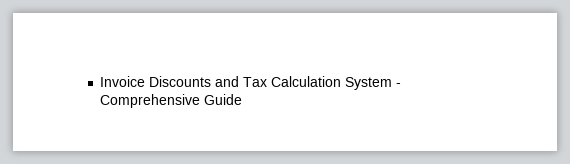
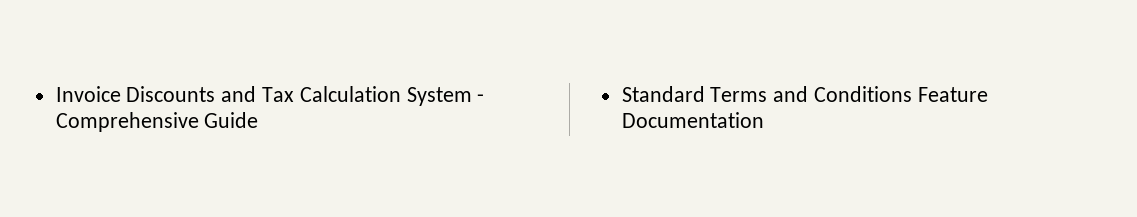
(243, 99) none -> [621,86,988,102] [621,112,764,128] // Standard Terms and Conditions Feature Documentation

